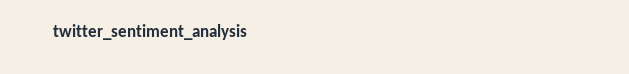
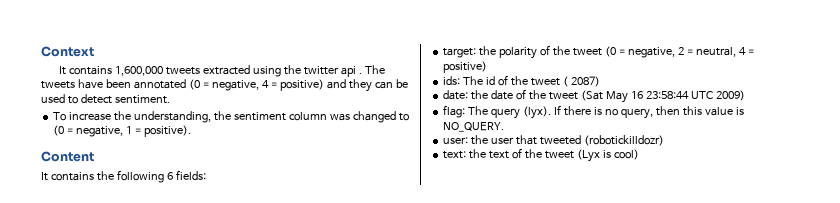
[53,24,247,40] twitter_sentiment_analysis -> [41,46,94,57] [59,65,385,77] [41,79,408,92] [41,94,170,104] [53,111,409,123] [53,125,191,137] [41,151,94,162] [41,170,206,183] [443,45,754,59] [443,61,488,73] [443,75,600,87] [443,89,745,103] [443,105,744,119] [443,122,505,132] [443,135,664,146] [443,148,639,162] Context // It contains 1,600,000 tweets extracted using the twitter api . The tweets have been annotated (0 = negative, 4 = positive) and they can be used to detect sentiment. // To increase the understanding, the sentiment column was changed to (0 = negative, 1 = positive). // Content // It contains the following 6 fields: // target: the polarity of the tweet (0 = negative, 2 = neutral, 4 = positive) // ids: The id of the tweet ( 2087) // date: the date of the tweet (Sat May 16 23:58:44 UTC 2009) // flag: The query (lyx). If there is no query, then this value is NO_QUERY. // user: the user that tweeted (robotickilldozr) // text: the text of the tweet (Lyx is cool)

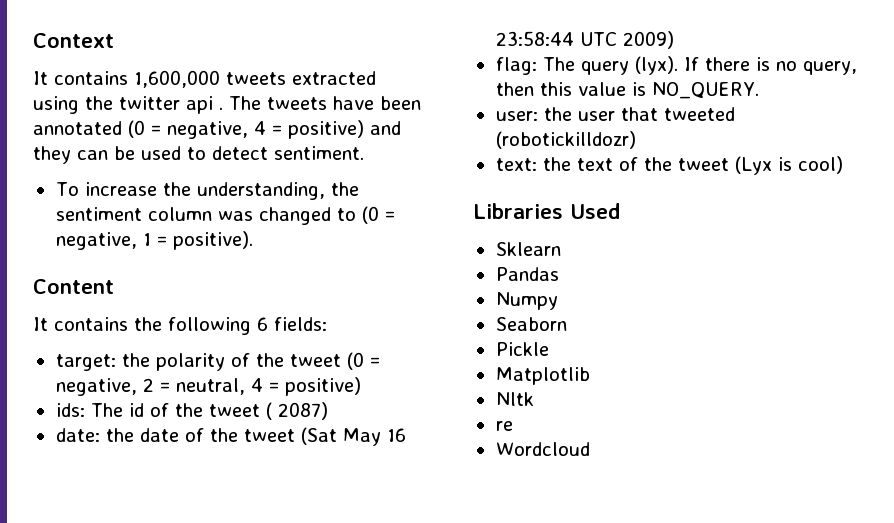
(639, 154) none -> [473,203,620,219] [495,242,561,256] [495,267,559,281] [495,292,558,310] [495,317,567,331] [495,342,549,356] [495,367,590,385] [495,392,534,406] [495,421,513,431] [495,442,590,456] // Libraries Used // Sklearn // Pandas // Numpy // Seaborn // Pickle // Matplotlib // Nltk // re // Wordcloud

